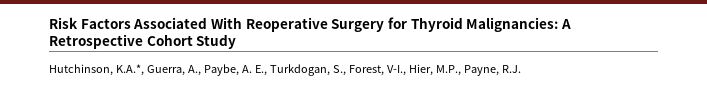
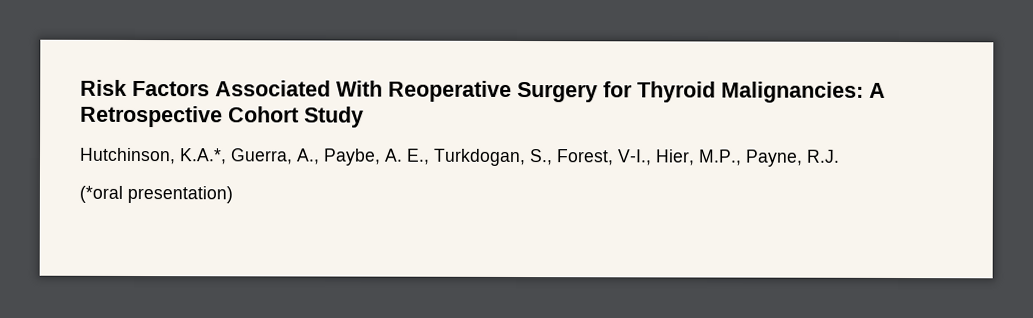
(521, 69) none -> [79,185,233,204] // (*oral presentation)

